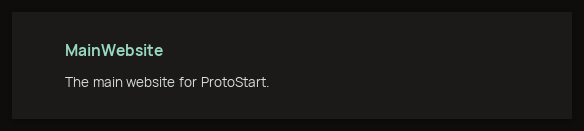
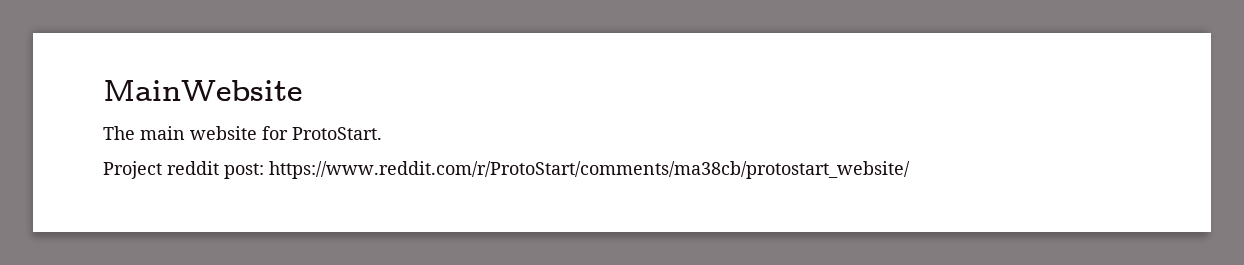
(269, 82) none -> [103,161,910,179] // Project reddit post: https://www.reddit.com/r/ProtoStart/comments/ma38cb/protostart_website/

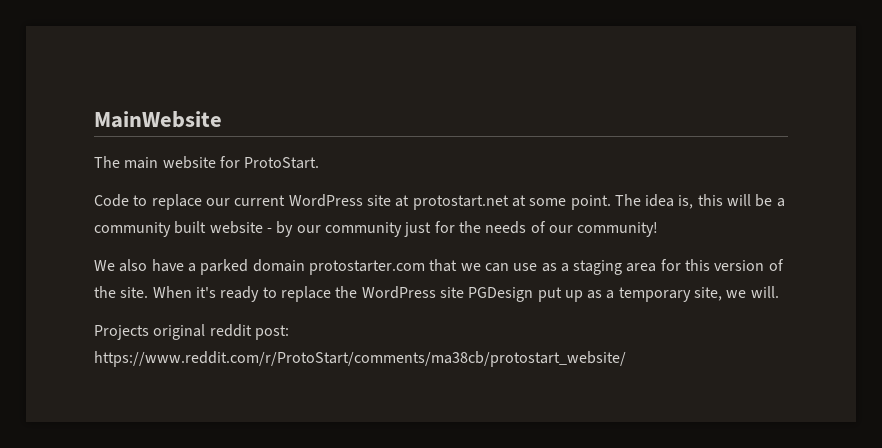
[103,161,162,179] Project -> [94,194,785,210] [94,221,659,237] [94,259,784,275] [94,286,779,302] [94,324,206,340] Code to replace our current WordPress site at protostart.net at some point. The idea is, this will be a community built website - by our community just for the needs of our community! // We also have a parked domain protostarter.com that we can use as a staging area for this version of the site. When it's ready to replace the WordPress site PGDesign put up as a temporary site, we will. // Projects original

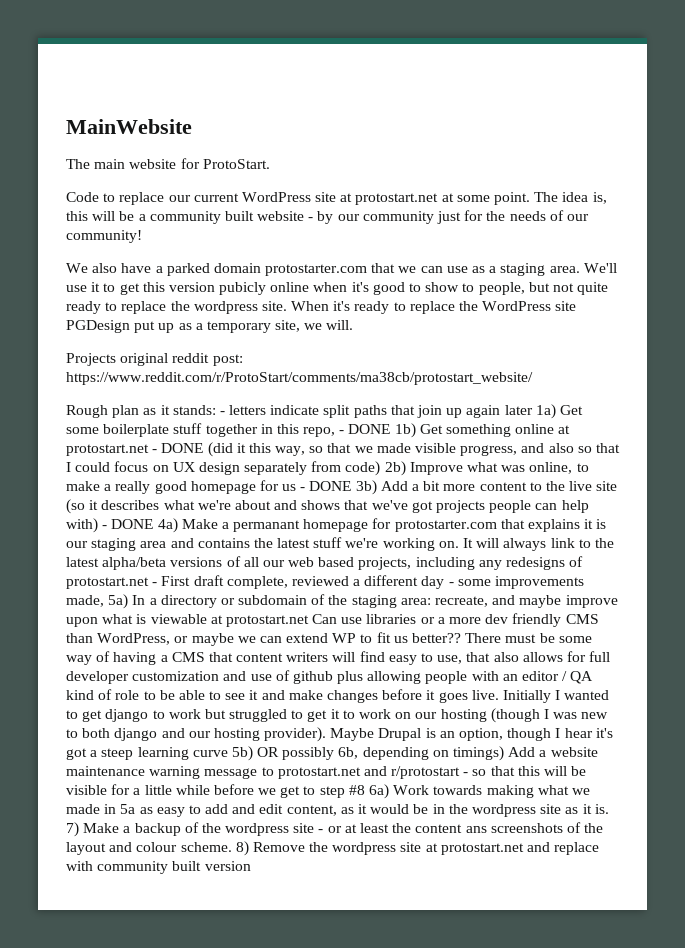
[626,259,784,272] [94,286,116,298] area for this version of the -> [549,263,617,273] [66,282,609,295] [66,301,258,314] area. We'll use it to get this version pubicly online when it's good to show to people, but not quite ready to replace the wordpress
(626, 359) none -> [66,404,583,419] [66,423,571,438] [66,442,620,457] [66,461,589,476] [66,480,618,495] [66,499,589,514] [66,518,607,533] [66,537,614,551] [66,556,584,570] [66,575,585,589] [66,594,618,609] [66,613,599,627] [66,632,592,646] [66,651,611,665] [66,670,594,684] [66,689,610,703] [66,708,609,723] [66,727,613,742] [66,746,598,761] [66,766,587,779] [66,784,590,799] [66,804,609,817] [66,822,604,837] [66,841,600,856] [66,861,251,874] // Rough plan as it stands: - letters indicate split paths that join up again later 1a) Get some boilerplate stuff together in this repo, - DONE 1b) Get something online at protostart.net - DONE (did it this way, so that we made visible progress, and also so that I could focus on UX design separately from code) 2b) Improve what was online, to make a really good homepage for us - DONE 3b) Add a bit more content to the live site (so it describes what we're about and shows that we've got projects people can help with) - DONE 4a) Make a permanant homepage for protostarter.com that explains it is our staging area and contains the latest stuff we're working on. It will always link to the latest alpha/beta versions of all our web based projects, including any redesigns of protostart.net - First draft complete, reviewed a different day - some improvements made, 5a) In a directory or subdomain of the staging area: recreate, and maybe improve upon what is viewable at protostart.net Can use libraries or a more dev friendly CMS than WordPress, or maybe we can extend WP to fit us better?? There must be some way of having a CMS that content writers will find easy to use, that also allows for full developer customization and use of github plus allowing people with an editor / QA kind of role to be able to see it and make changes before it goes live. Initially I wanted to get django to work but struggled to get it to work on our hosting (though I was new to both django and our hosting provider). Maybe Drupal is an option, though I hear it's got a steep learning curve 5b) OR possibly 6b, depending on timings) Add a website maintenance warning message to protostart.net and r/protostart - so that this will be visible for a little while before we get to step #8 6a) Work towards making what we made in 5a as easy to add and edit content, as it would be in the wordpress site as it is. 7) Make a backup of the wordpress site - or at least the content ans screenshots of the layout and colour scheme. 8) Remove the wordpress site at protostart.net and replace with community built version

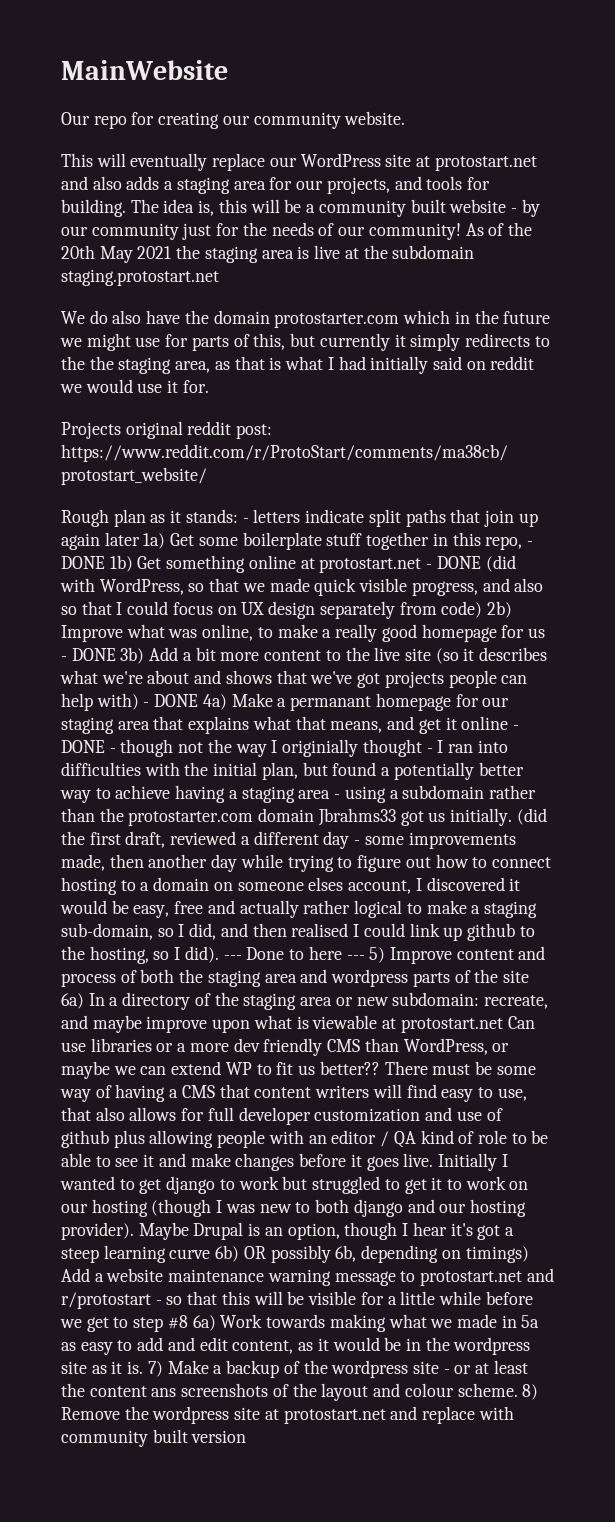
[66,158,270,169] [66,192,116,202] The main website for ProtoStart. // Code to -> [61,111,406,129] [61,153,208,171] Our repo for creating our community website. // This will eventually
[193,193,239,202] current -> (297, 162) none
[441,192,531,205] at some point. -> [61,176,490,194] [61,199,126,217] and also adds a staging area for our projects, and tools for building.
(142, 236) none -> [465,222,532,236] [61,245,475,263] [61,269,219,286] As of the 20th May 2021 the staging area is live at the subdomain staging.protostart.net
(88, 268) none -> [89,310,108,324] do
[155,263,617,276] [66,282,609,295] [66,301,577,314] [66,320,354,333] a parked domain protostarter.com that we can use as a staging area. We'll use it to get this version pubicly online when it's good to show to people, but not quite ready to replace the wordpress site. When it's ready to replace the WordPress site PGDesign put up as a temporary site, we will. -> [184,310,551,328] [60,333,550,351] [61,356,535,374] [60,379,209,393] the domain protostarter.com which in the future we might use for parts of this, but currently it simply redirects to the the staging area, as that is what I had initially said on reddit we would use it for.
[236,443,306,456] it this way, -> [60,578,184,595] with WordPress,
(411, 448) none -> [314,578,357,596] quick
[394,519,607,532] [66,537,614,551] [66,556,584,570] [66,575,288,589] protostarter.com that explains it is our staging area and contains the latest stuff we're working on. It will always link to the latest alpha/beta versions of all our web based projects, including any redesigns of protostart.net - First draft complete, -> [482,697,510,707] [61,716,519,734] [61,739,508,757] [61,762,524,780] [60,785,536,803] [61,808,547,826] [61,831,166,848] our staging area that explains what that means, and get it online - DONE - though not the way I originially thought - I ran into difficulties with the initial plan, but found a potentially better way to achieve having a staging area - using a subdomain rather than the protostarter.com domain Jbrahms33 got us initially. (did the first draft,
[108,594,129,609] 5a) -> [109,854,551,872] [61,877,521,895] [60,900,537,918] [61,923,535,941] [61,946,546,964] [61,969,529,987] [61,993,84,1009] then another day while trying to figure out how to connect hosting to a domain on someone elses account, I discovered it would be easy, free and actually rather logical to make a staging sub-domain, so I did, and then realised I could link up github to the hosting, so I did). --- Done to here --- 5) Improve content and process of both the staging area and wordpress parts of the site 6a)
[220,595,308,605] or subdomain -> (191, 1001) none
[400,598,431,605] area: -> [300,992,480,1006] area or new subdomain:
[231,746,253,761] 5b) -> [215,1245,240,1262] 6b)

